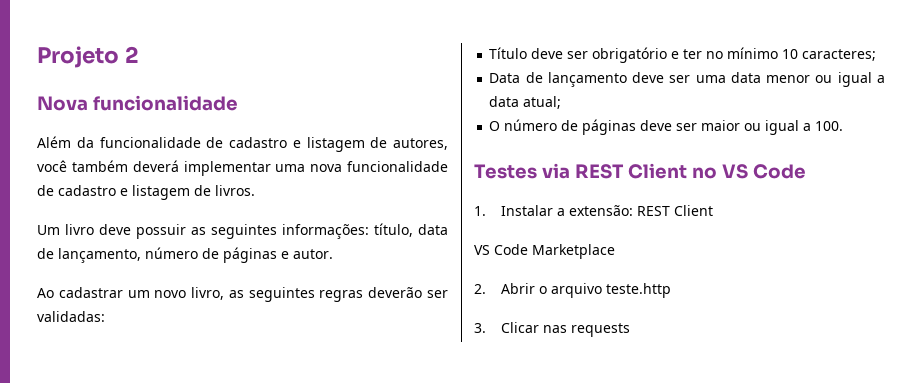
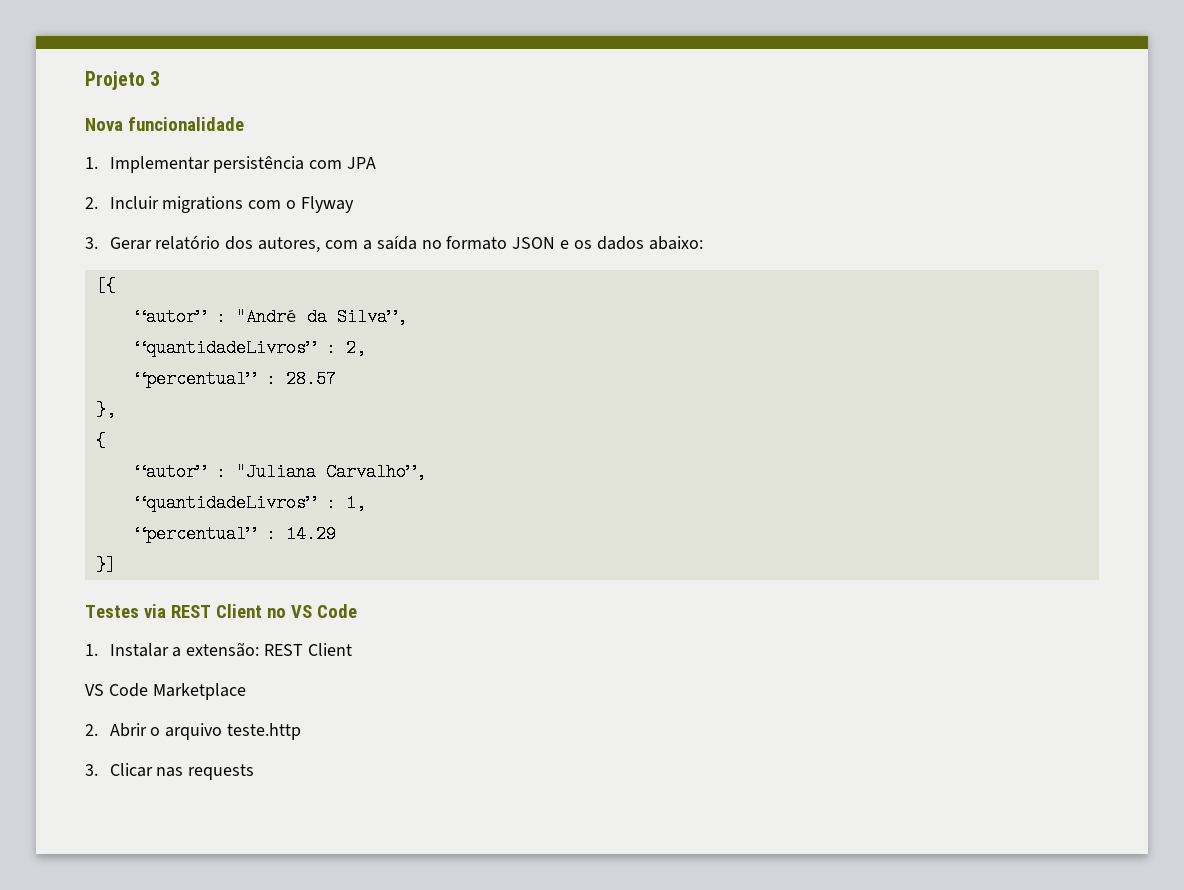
[124,46,139,63] 2 -> [150,71,161,86] 3
[37,136,448,152] [37,160,448,176] [37,185,255,200] [37,223,448,239] [37,247,333,263] [37,287,448,302] [37,311,105,322] [489,47,877,63] [489,72,885,87] [489,96,562,109] [489,119,844,135] Além da funcionalidade de cadastro e listagem de autores, você também deverá implementar uma nova funcionalidade de cadastro e listagem de livros. // Um livro deve possuir as seguintes informações: título, data de lançamento, número de páginas e autor. // Ao cadastrar um novo livro, as seguintes regras deverão ser validadas: // Título deve ser obrigatório e ter no mínimo 10 caracteres; // Data de lançamento deve ser uma data menor ou igual a data atual; // O número de páginas deve ser maior ou igual a 100. -> [85,156,377,173] [85,196,354,213] [85,235,703,253] [95,277,116,295] [135,308,407,326] [135,339,366,357] [135,370,336,388] [95,401,116,419] [95,432,106,450] [135,463,426,481] [135,494,366,512] [135,525,336,543] [95,556,116,574] 1. Implementar persistência com JPA // 2. Incluir migrations com o Flyway // 3. Gerar relatório dos autores, com a saída no formato JSON e os dados abaixo: // [{ // “autor” : "André da Silva”, // “quantidadeLivros” : 2, // “percentual” : 28.57 // }, // { // “autor” : "Juliana Carvalho”, // “quantidadeLivros” : 1, // “percentual” : 14.29 // }]

